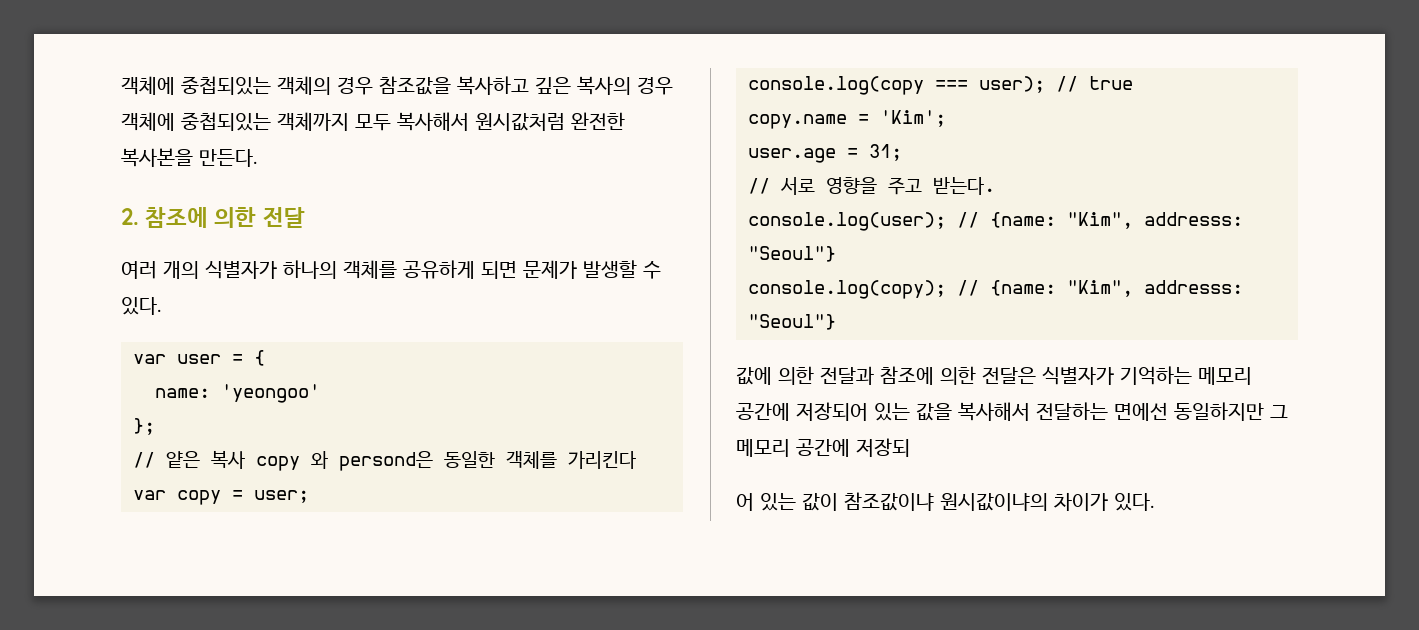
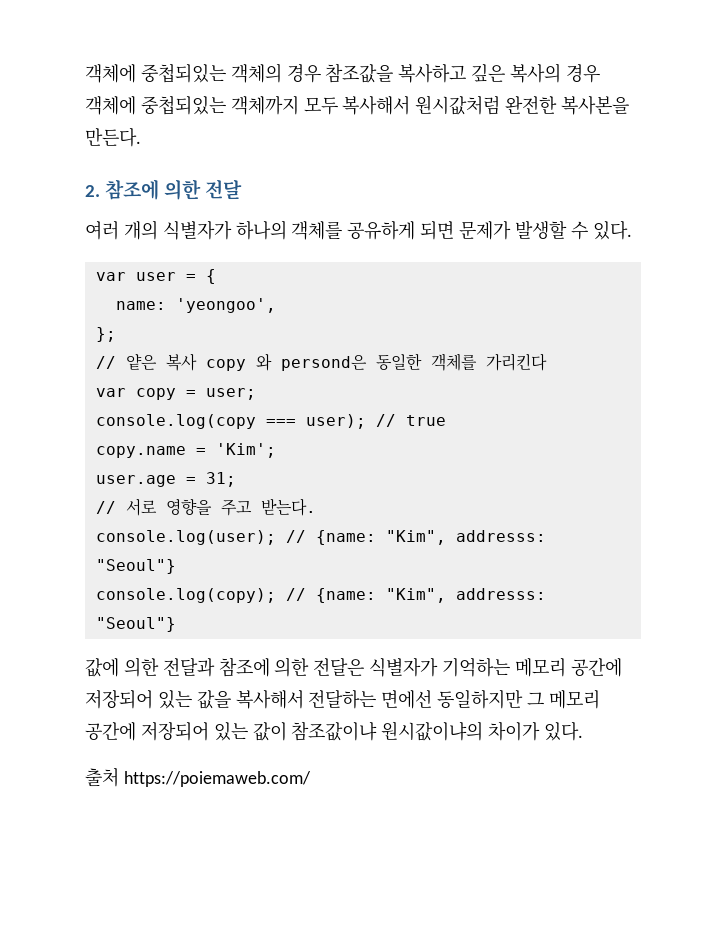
[221,384,320,403] 'yeongoo' -> [175,298,276,313] 'yeongoo',
[856,438,910,457] [736,493,754,511] 저장되 // 어 -> [140,722,209,741] 저장되어
(1154, 502) none -> [85,767,311,787] // 출처 https://poiemaweb.com/

